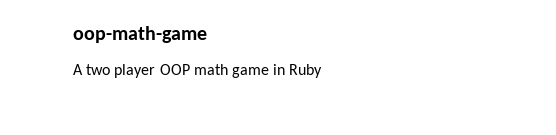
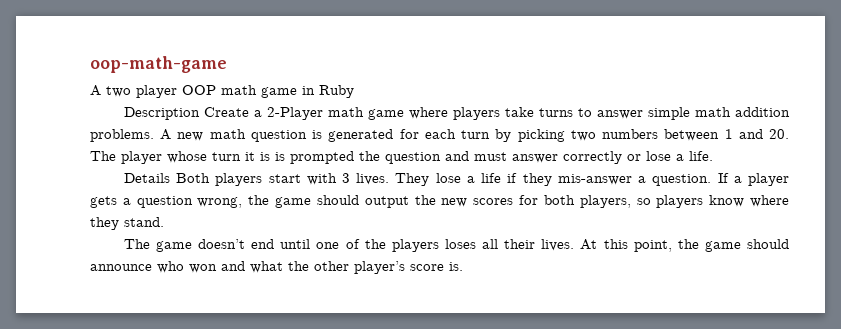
(323, 71) none -> [123,107,791,120] [90,129,790,142] [90,151,713,164] [123,173,789,186] [90,195,789,208] [90,217,164,230] [123,239,790,252] [90,261,463,274] // Description Create a 2-Player math game where players take turns to answer simple math addition problems. A new math question is generated for each turn by picking two numbers between 1 and 20. The player whose turn it is is prompted the question and must answer correctly or lose a life. // Details Both players start with 3 lives. They lose a life if they mis-answer a question. If a player gets a question wrong, the game should output the new scores for both players, so players know where they stand. // The game doesn’t end until one of the players loses all their lives. At this point, the game should announce who won and what the other player’s score is.

